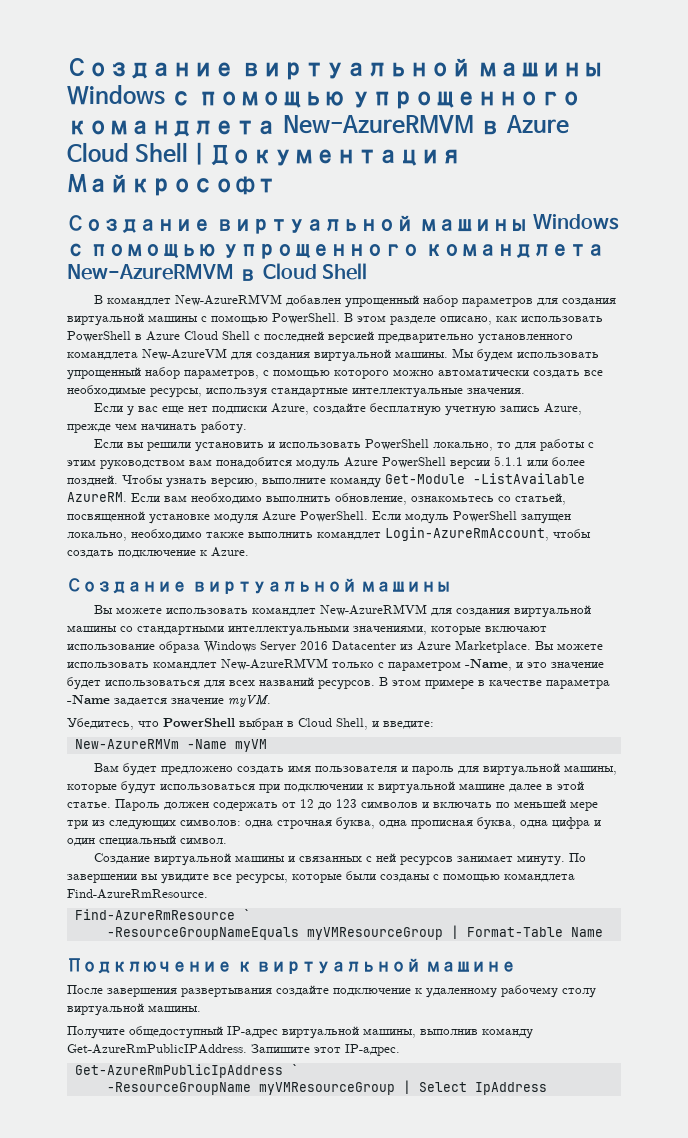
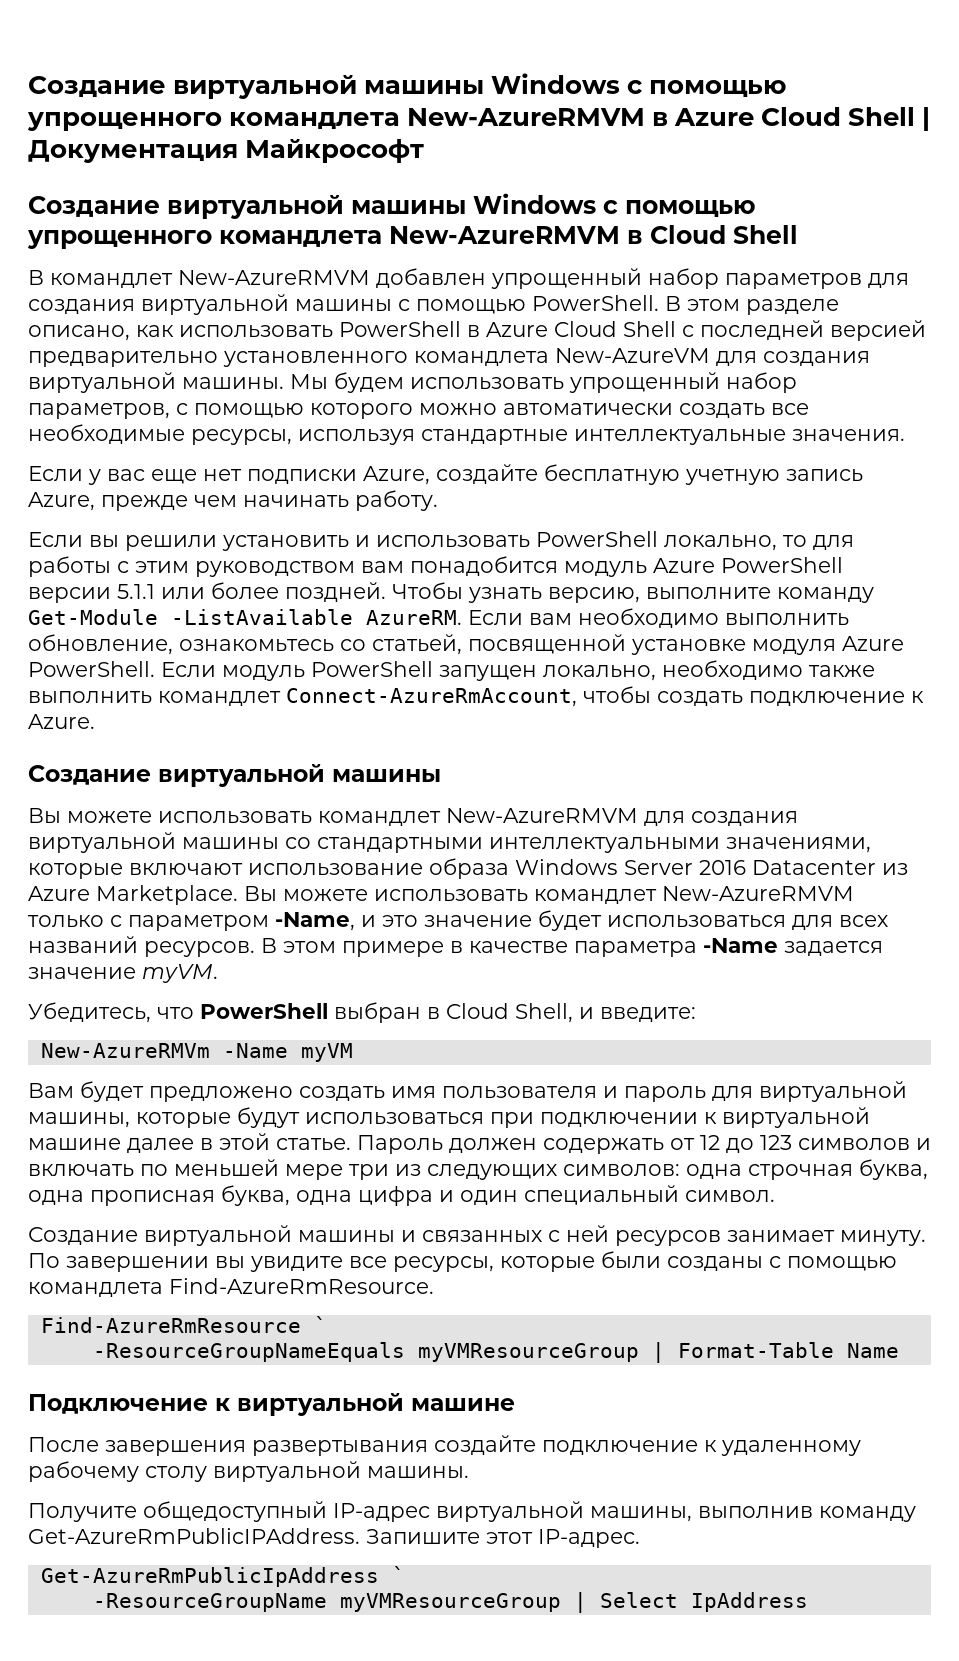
[385,527,549,541] Login-AzureRmAccount, -> [286,688,577,707] Connect-AzureRmAccount,

